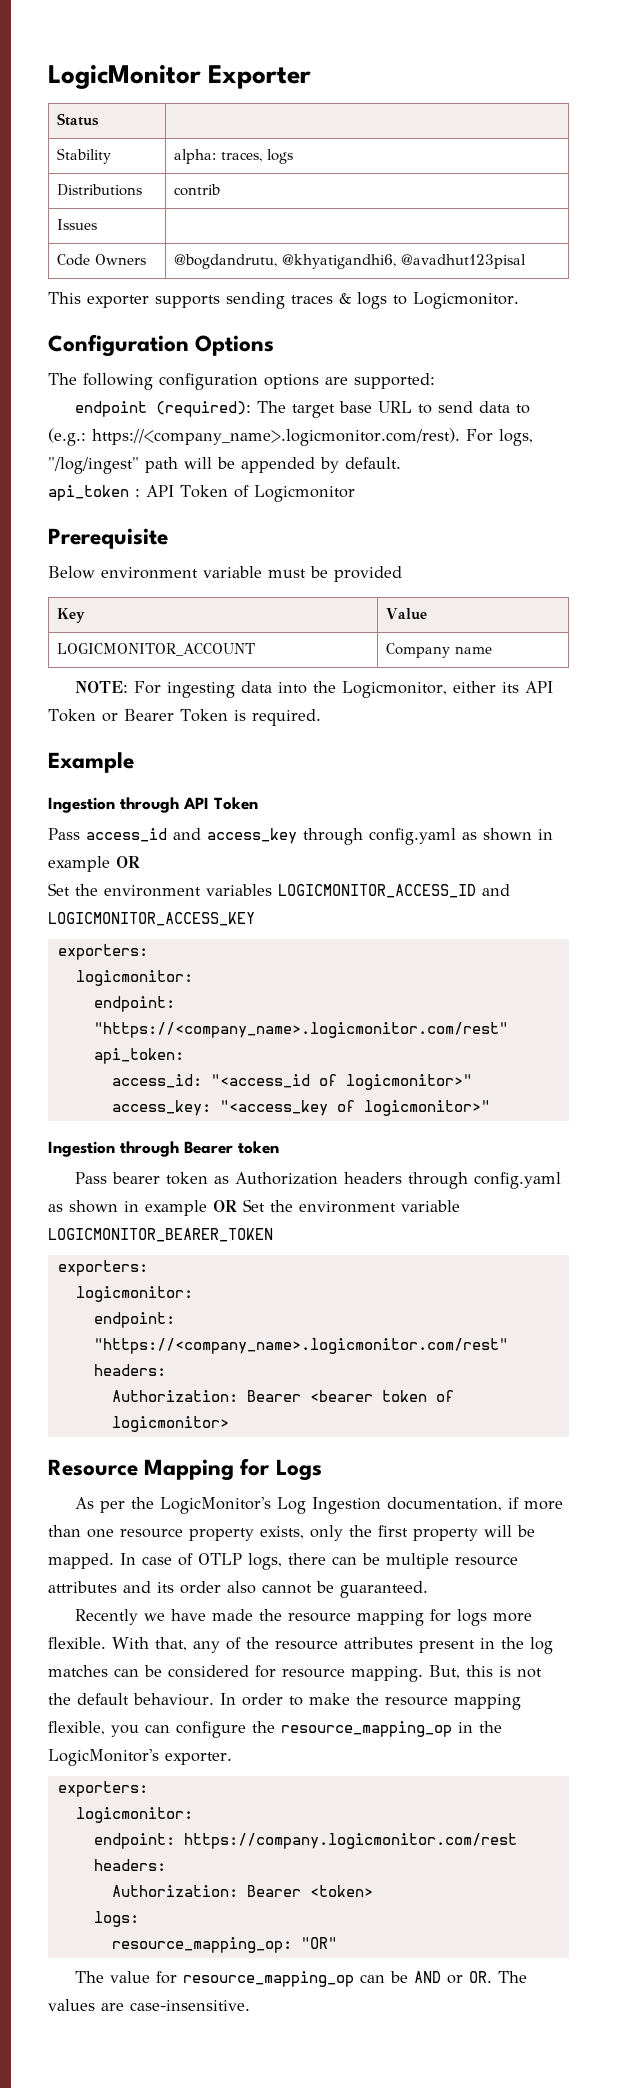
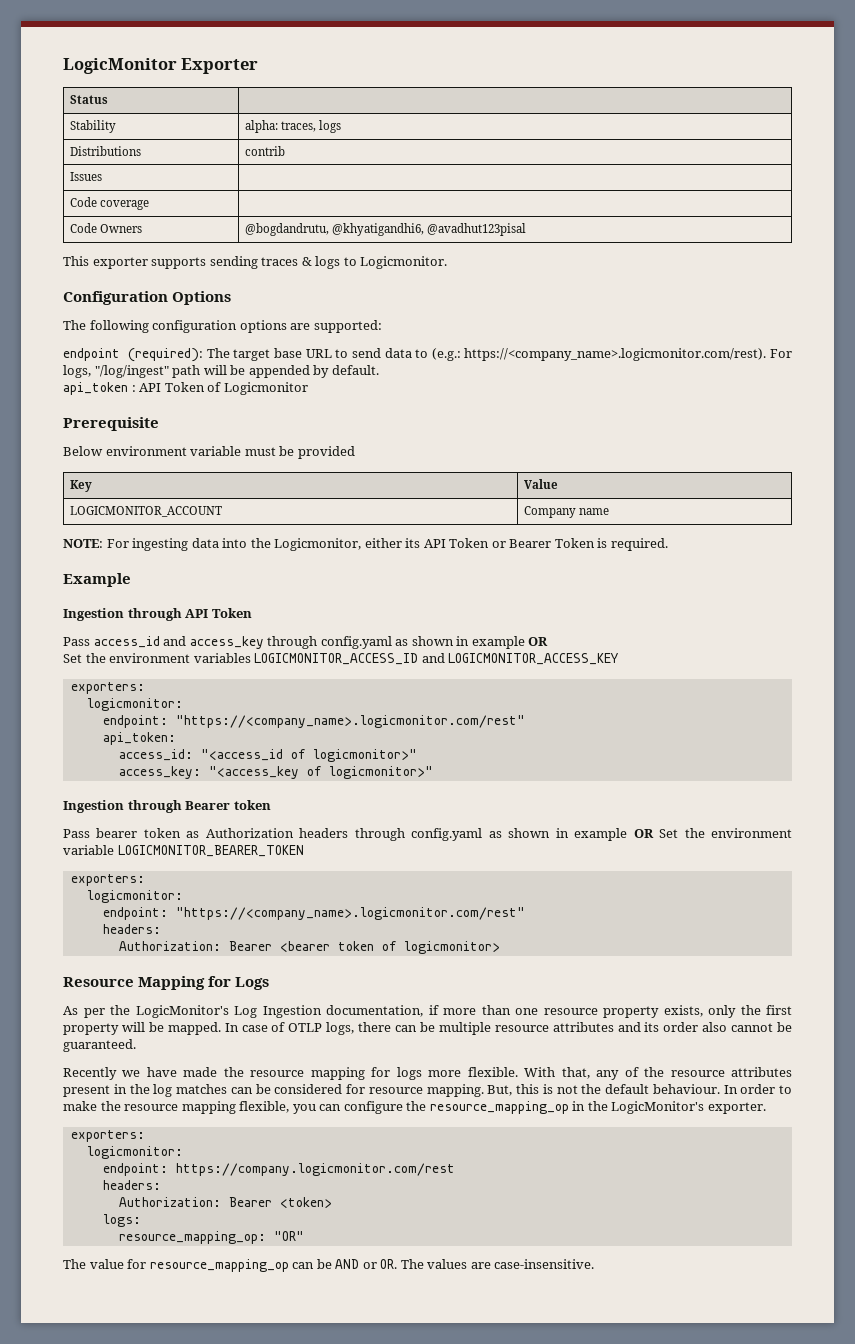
(98, 224) none -> [69,197,149,210] // Code coverage |

